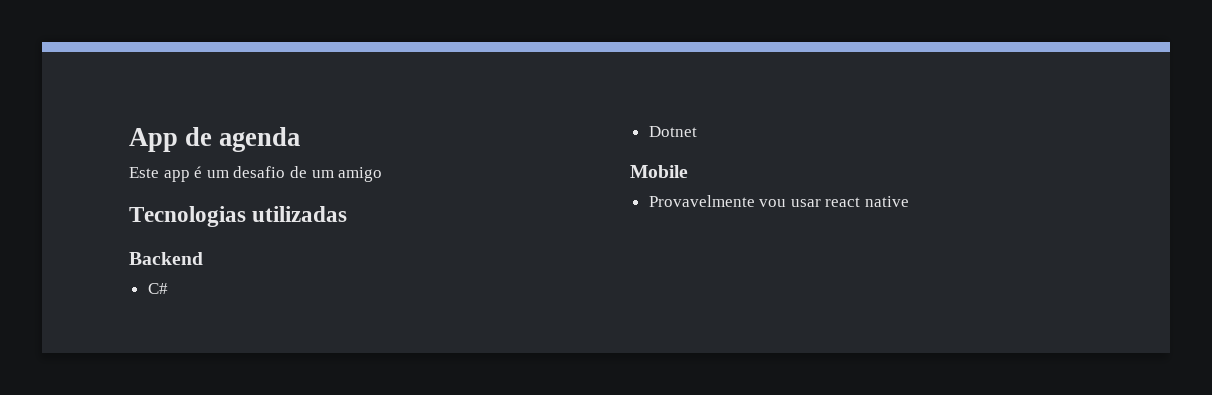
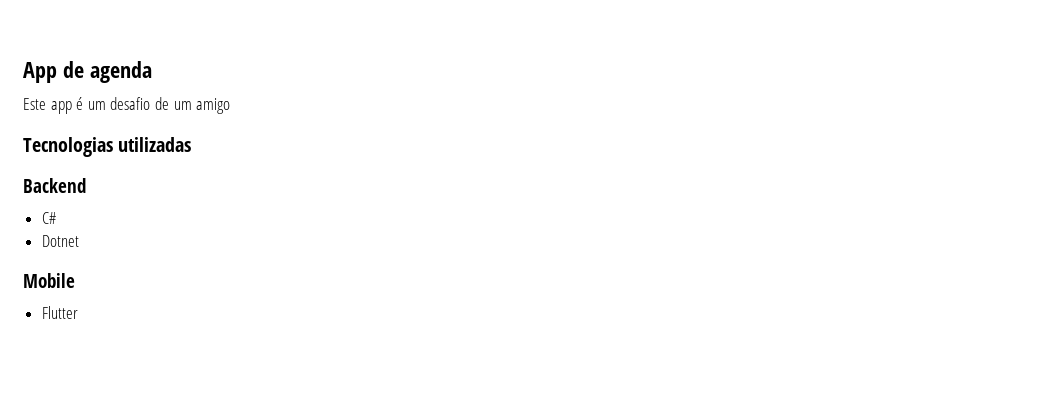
[648,195,910,207] Provavelmente vou usar react native -> [41,306,78,319] Flutter

